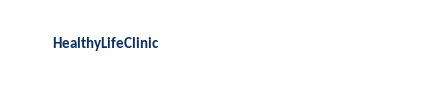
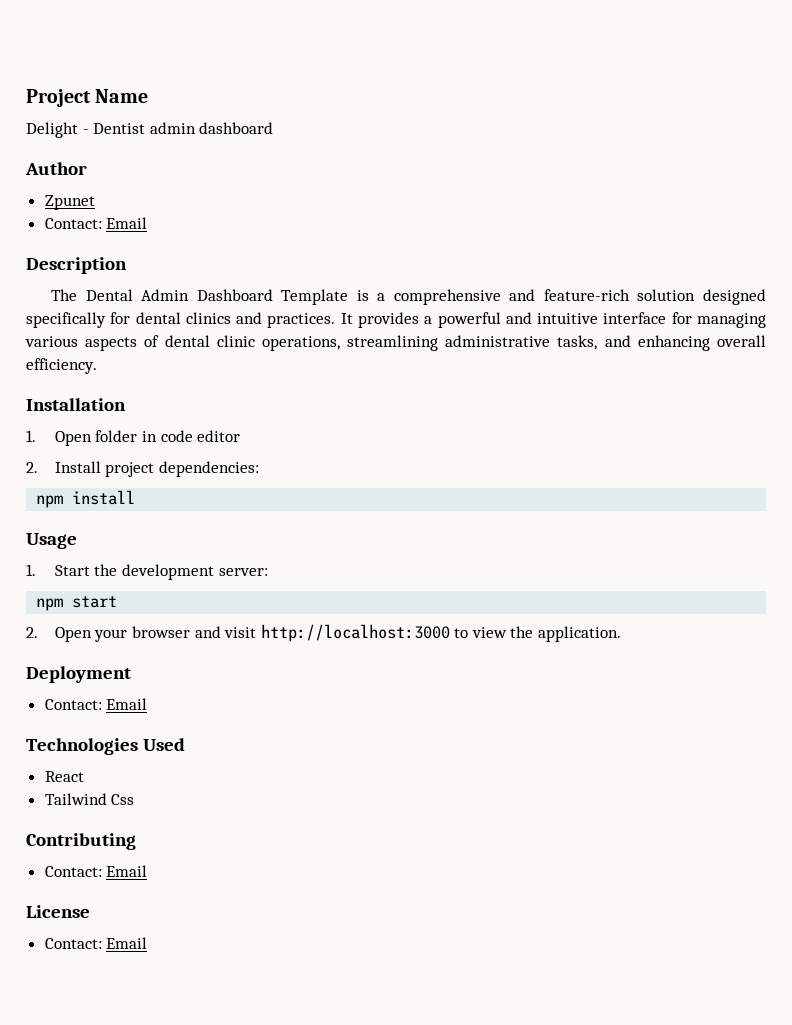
[53,37,159,51] HealthyLifeClinic -> [26,89,149,107] [26,122,274,138] [25,162,87,175] [44,195,95,210] [44,217,148,229] [26,257,127,274] [51,289,767,305] [26,312,767,328] [25,335,766,351] [26,358,97,374] [26,398,126,411] [26,430,241,446] [26,461,259,477] [36,490,136,508] [26,533,77,549] [26,564,268,580] [36,596,118,611] [26,624,622,642] [26,666,131,683] [44,698,148,710] [26,738,185,755] [44,771,84,782] [44,793,135,805] [26,833,136,850] [44,865,148,877] [26,905,90,918] [44,937,148,949] Project Name // Delight - Dentist admin dashboard // Author // Zpunet // Contact: Email // Description // The Dental Admin Dashboard Template is a comprehensive and feature-rich solution designed specifically for dental clinics and practices. It provides a powerful and intuitive interface for managing various aspects of dental clinic operations, streamlining administrative tasks, and enhancing overall efficiency. // Installation // 1. Open folder in code editor // 2. Install project dependencies: // npm install // Usage // 1. Start the development server: // npm start // 2. Open your browser and visit http://localhost:3000 to view the application. // Deployment // Contact: Email // Technologies Used // React // Tailwind Css // Contributing // Contact: Email // License // Contact: Email

